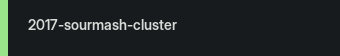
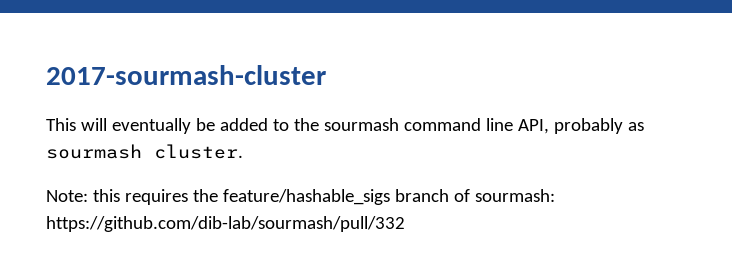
(177, 24) none -> [46,118,644,134] [46,144,243,159] [46,189,555,205] [46,216,405,232] // This will eventually be added to the sourmash command line API, probably as sourmash cluster. // Note: this requires the feature/hashable_sigs branch of sourmash: https://github.com/dib-lab/sourmash/pull/332

